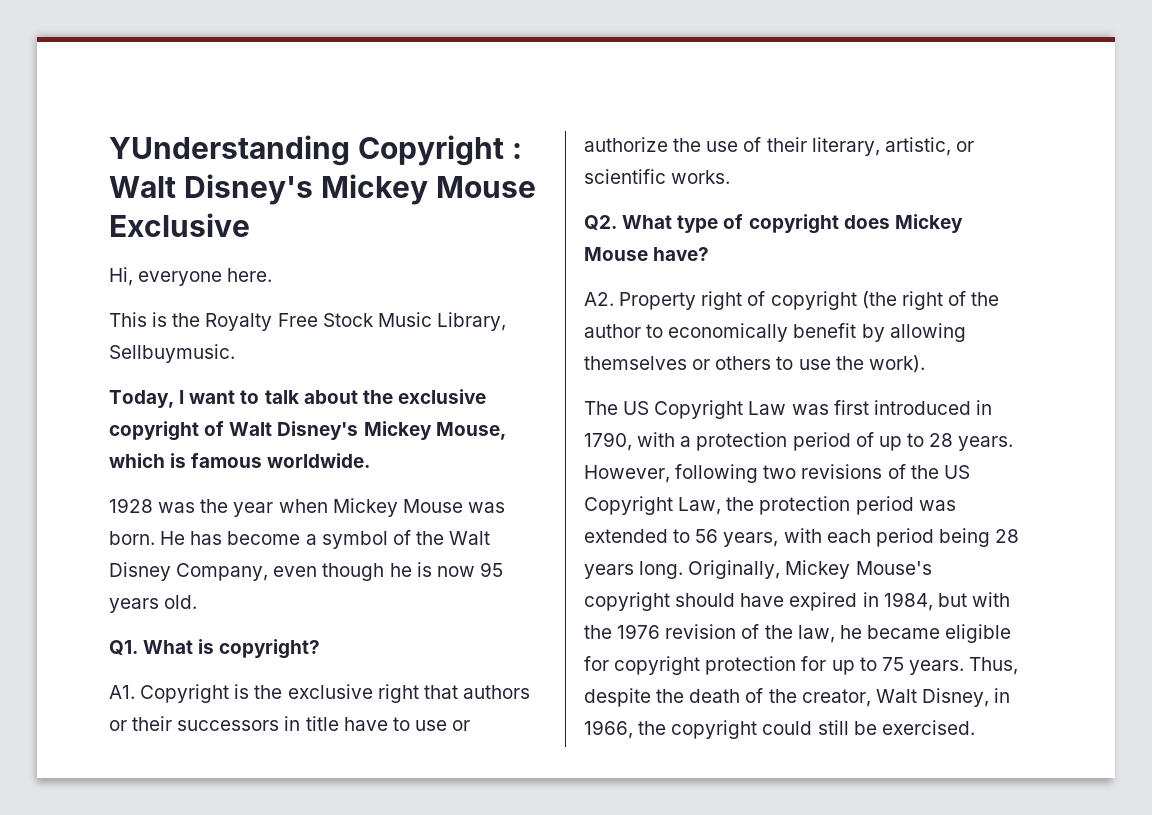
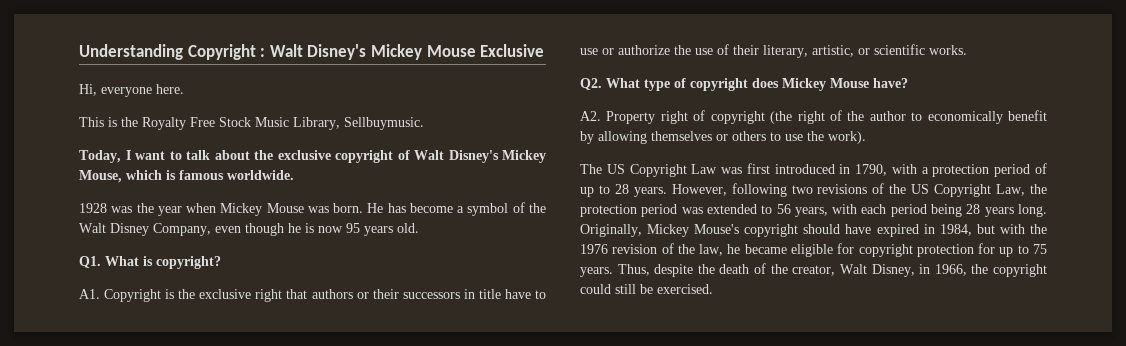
[109,135,350,166] YUnderstanding -> [79,44,183,60] Understanding

